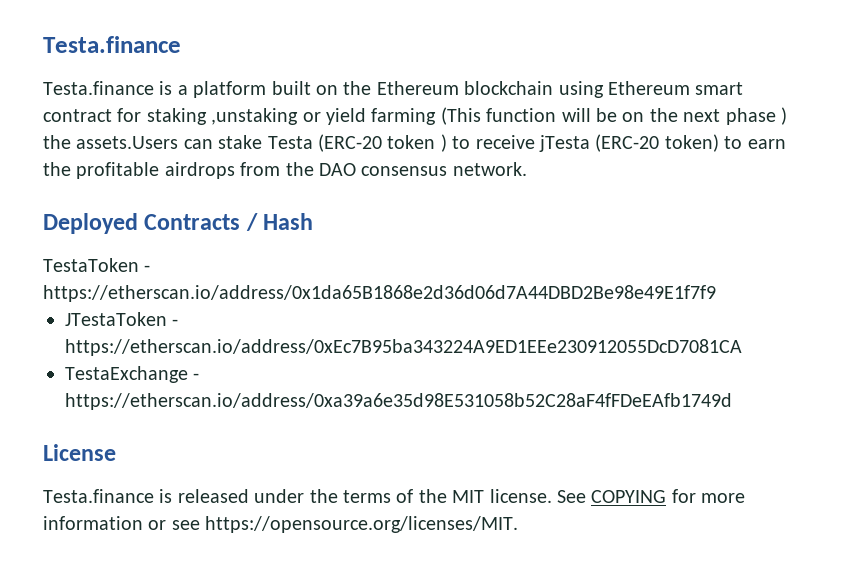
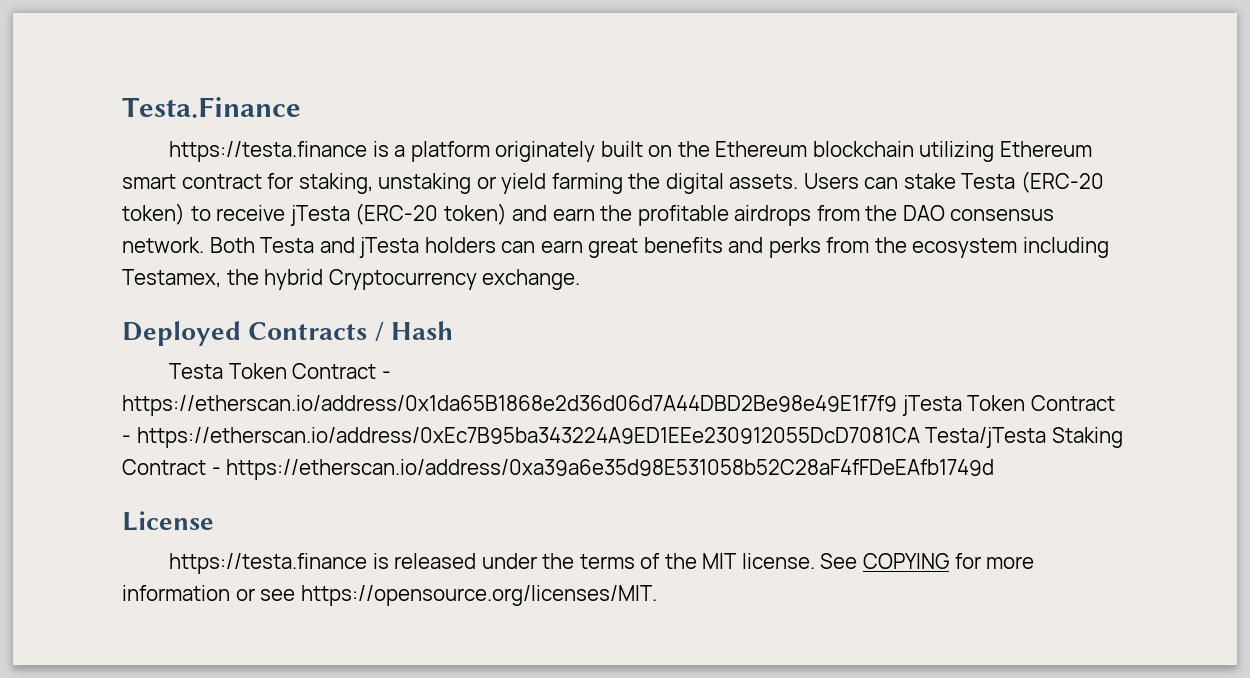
[43,36,181,53] [43,81,154,95] Testa.finance // Testa.finance -> [122,97,301,118] [169,141,368,162] Testa.Finance // https://testa.finance
(267, 89) none -> [495,141,596,162] originately
[558,81,604,98] using -> [919,141,995,162] utilizing
[146,108,299,125] staking ,unstaking -> [298,173,472,194] staking, unstaking
[440,107,787,125] [43,135,179,149] (This function will be on the next phase ) the assets.Users -> [628,173,859,194] the digital assets. Users
[387,134,447,152] token ) -> [122,203,185,225] token)
[724,136,743,149] to -> [512,205,548,221] and
(527, 169) none -> [209,237,1110,258] [122,269,581,290] Both Testa and jTesta holders can earn great benefits and perks from the ecosystem including Testamex, the hybrid Cryptocurrency exchange.
[43,258,139,272] TestaToken -> [169,363,377,379] Testa Token Contract
[65,312,167,326] // JTestaToken -> [901,395,1115,416] jTesta Token Contract
[65,366,188,383] // TestaExchange -> [925,427,1123,448] [122,459,206,475] Testa/jTesta Staking Contract
[43,489,154,503] Testa.finance -> [169,553,368,574] https://testa.finance

